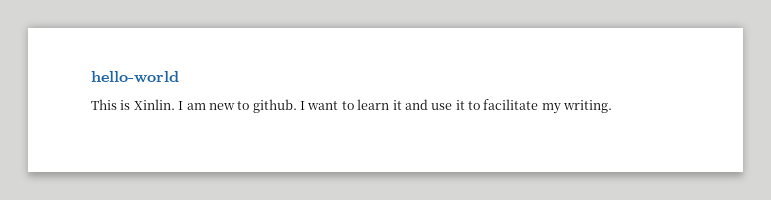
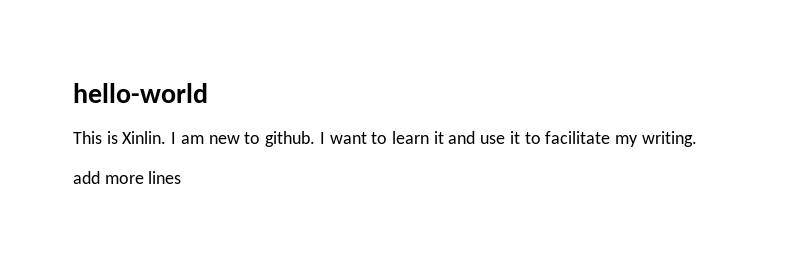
(613, 106) none -> [73,171,182,184] // add more lines

